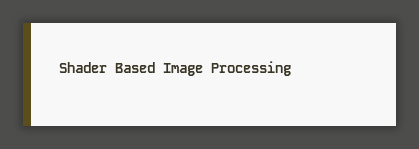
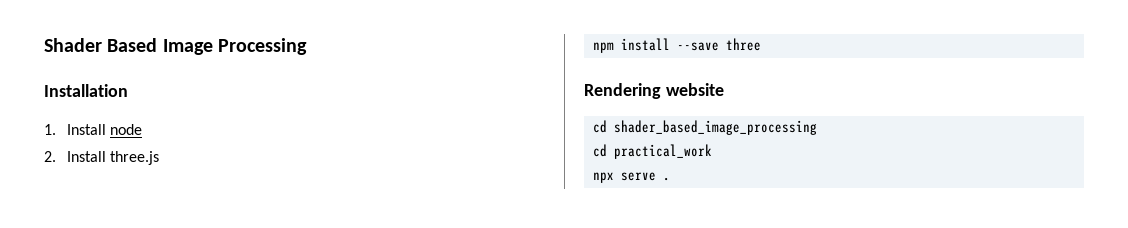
(291, 68) none -> [44,84,128,97] [44,124,143,135] [44,151,160,165] [593,38,762,53] [584,83,724,99] [593,120,818,135] [593,144,713,159] [593,172,671,183] // Installation // 1. Install node // 2. Install three.js // npm install --save three // Rendering website // cd shader_based_image_processing // cd practical_work // npx serve .

